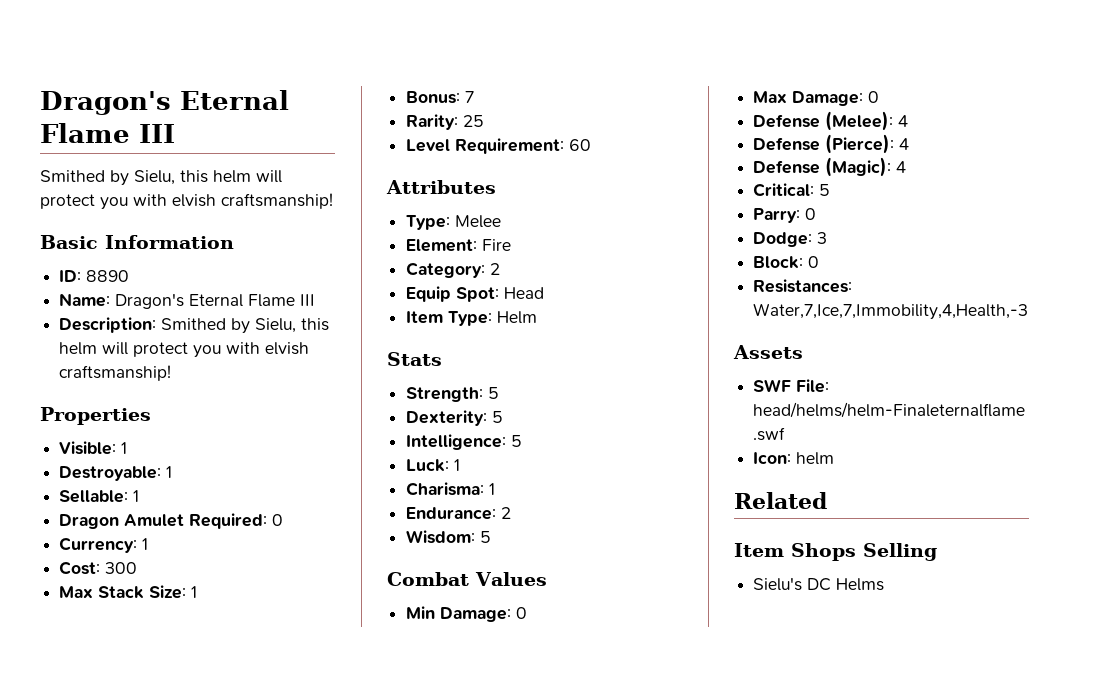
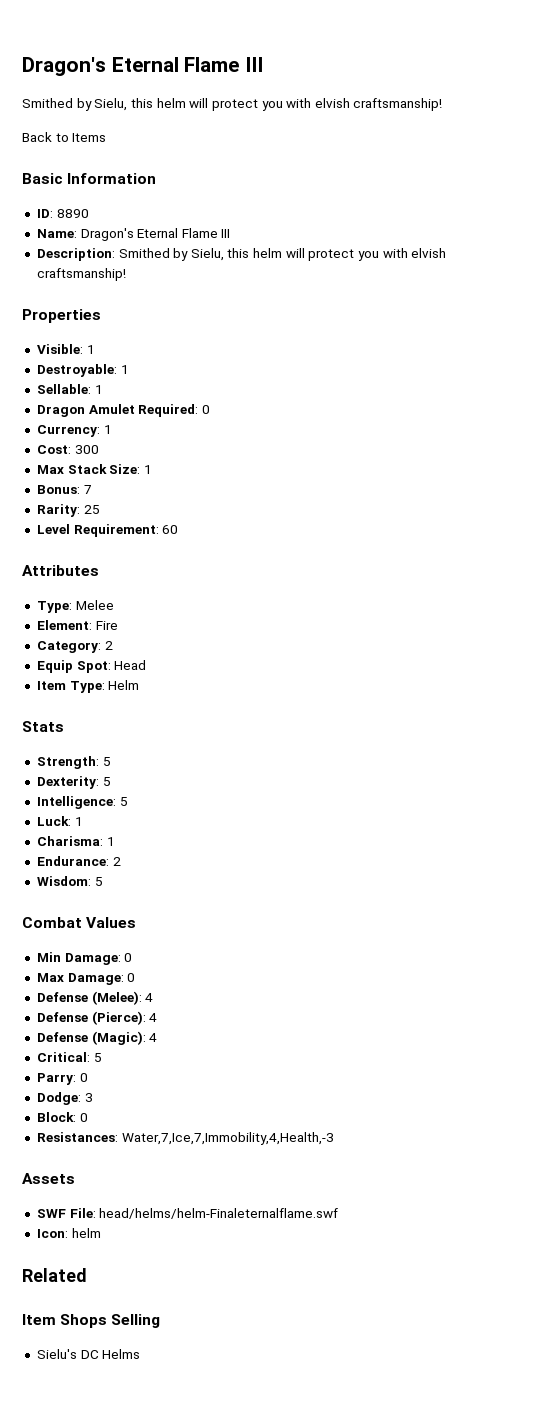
(333, 201) none -> [22,132,107,142] // Back to Items

